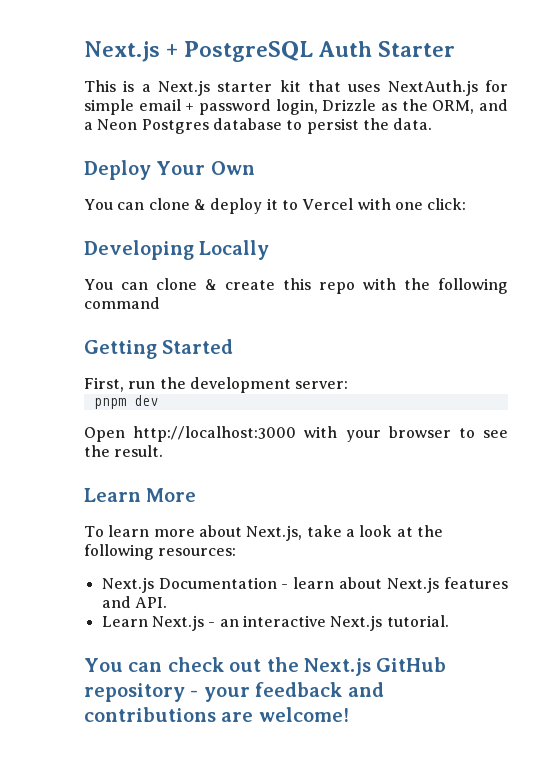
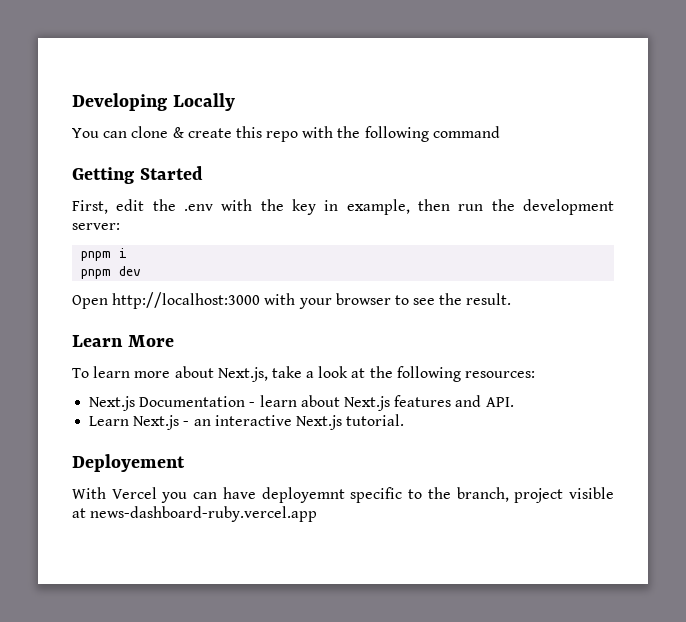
[84,41,456,62] [84,80,508,96] [84,99,509,115] [84,118,433,134] [84,160,255,180] [84,198,467,214] Next.js + PostgreSQL Auth Starter // This is a Next.js starter kit that uses NextAuth.js for simple email + password login, Drizzle as the ORM, and a Neon Postgres database to persist the data. // Deploy Your Own // You can clone & deploy it to Vercel with one click: // -> (72, 102) none
(124, 384) none -> [116,199,450,215] edit the .env with the key in example, then
(349, 385) none -> [81,248,128,261] // pnpm i
[84,657,447,676] [84,682,384,702] [84,707,349,722] You can check out the Next.js GitHub repository - your feedback and contributions are welcome! -> [72,454,185,472] [72,487,615,503] [72,506,318,522] Deployement // With Vercel you can have deployemnt specific to the branch, project visible at news-dashboard-ruby.vercel.app

